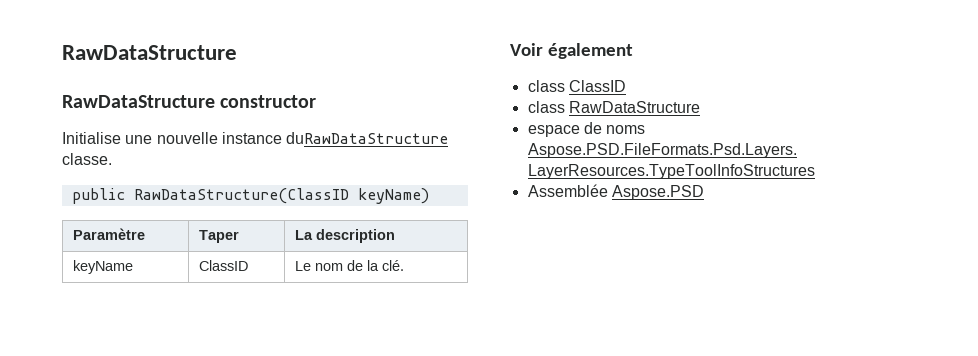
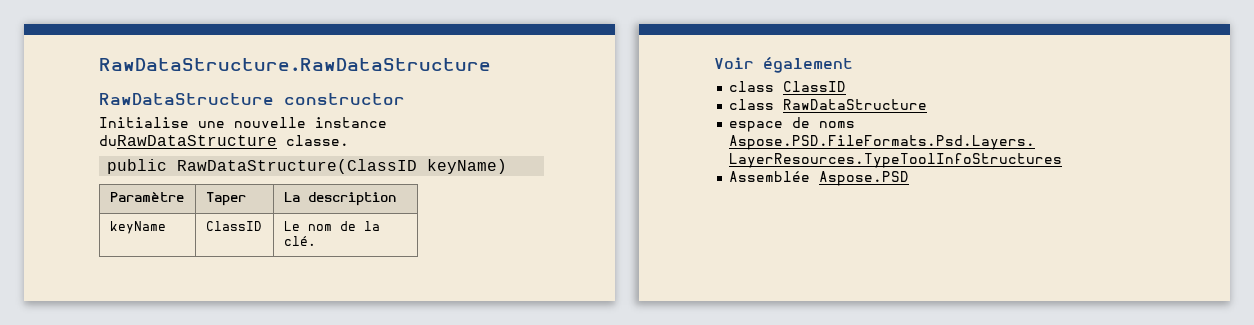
[62,45,237,60] RawDataStructure -> [99,58,491,71] RawDataStructure.RawDataStructure

